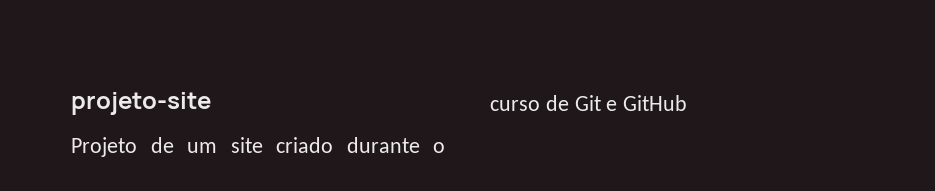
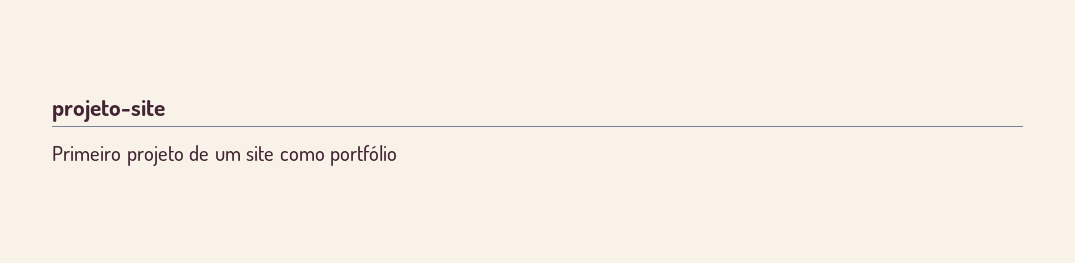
[71,137,137,157] Projeto -> [52,146,184,166] Primeiro projeto
[276,137,445,153] [490,95,688,111] criado durante o curso de Git e GitHub -> [279,145,398,166] como portfólio

